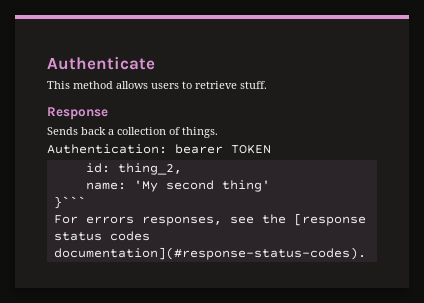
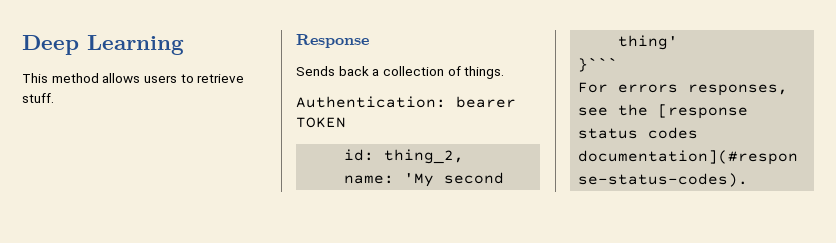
[47,56,155,70] Authenticate -> [22,35,184,55] Deep Learning

